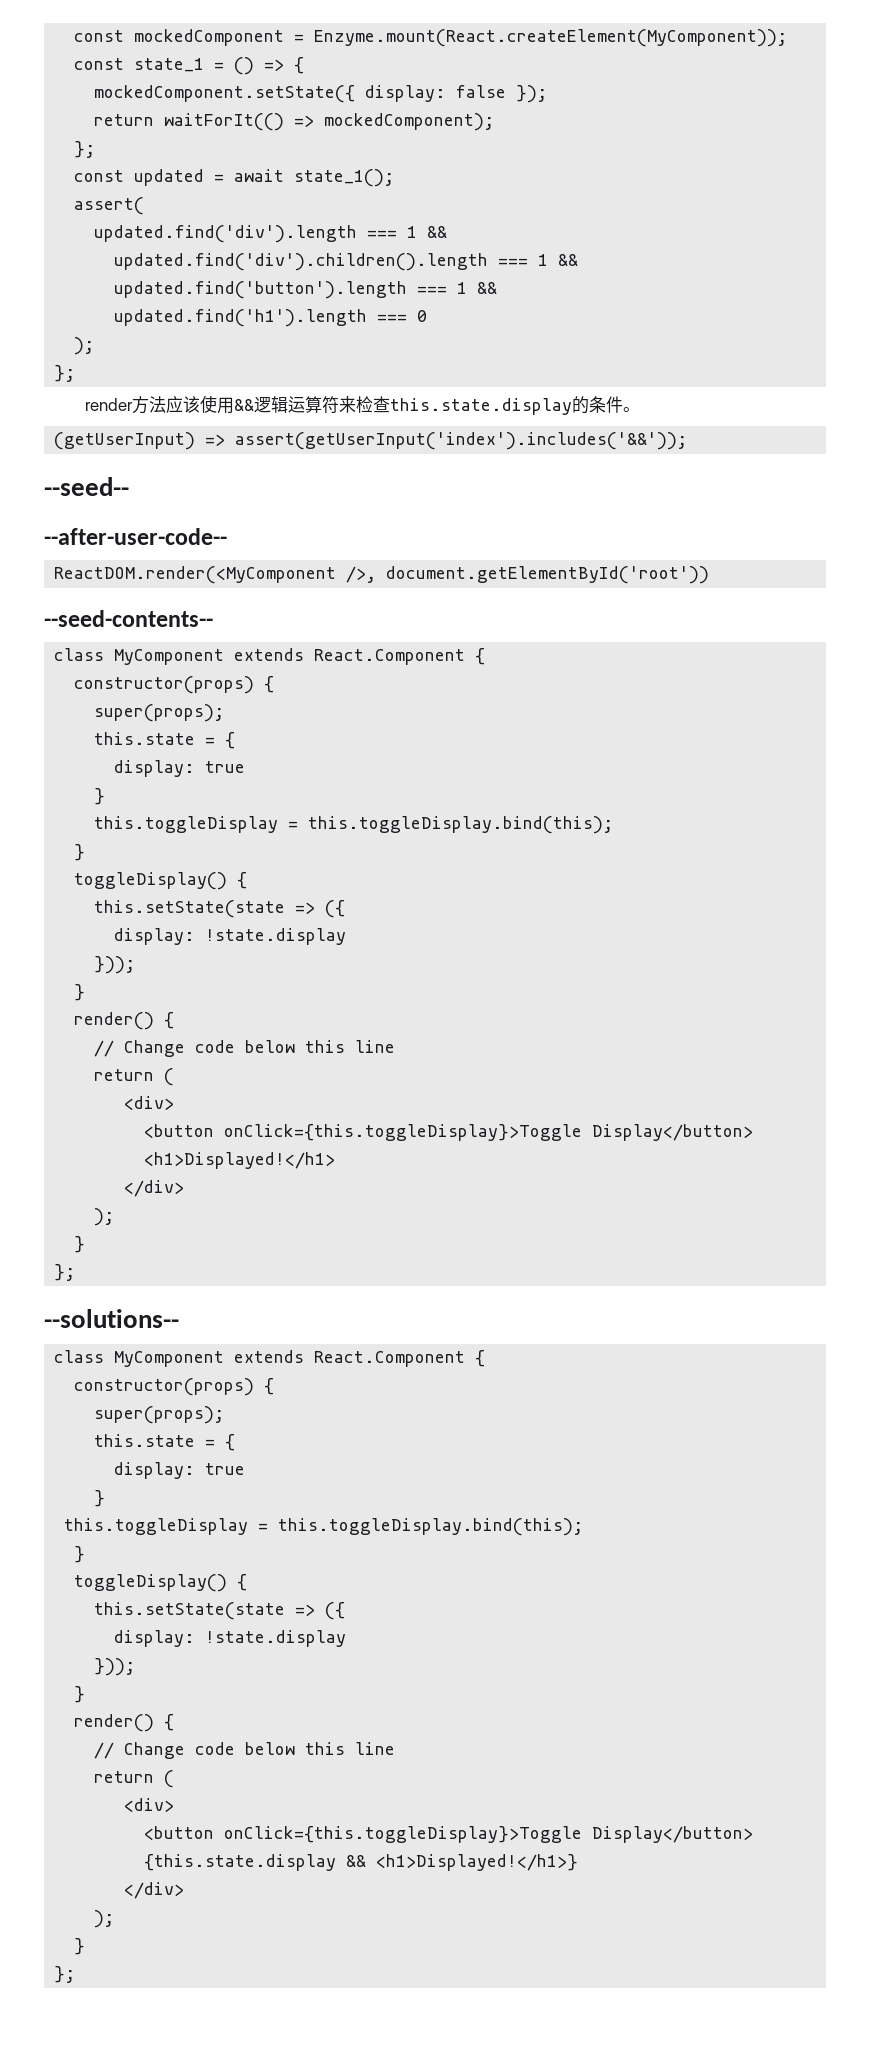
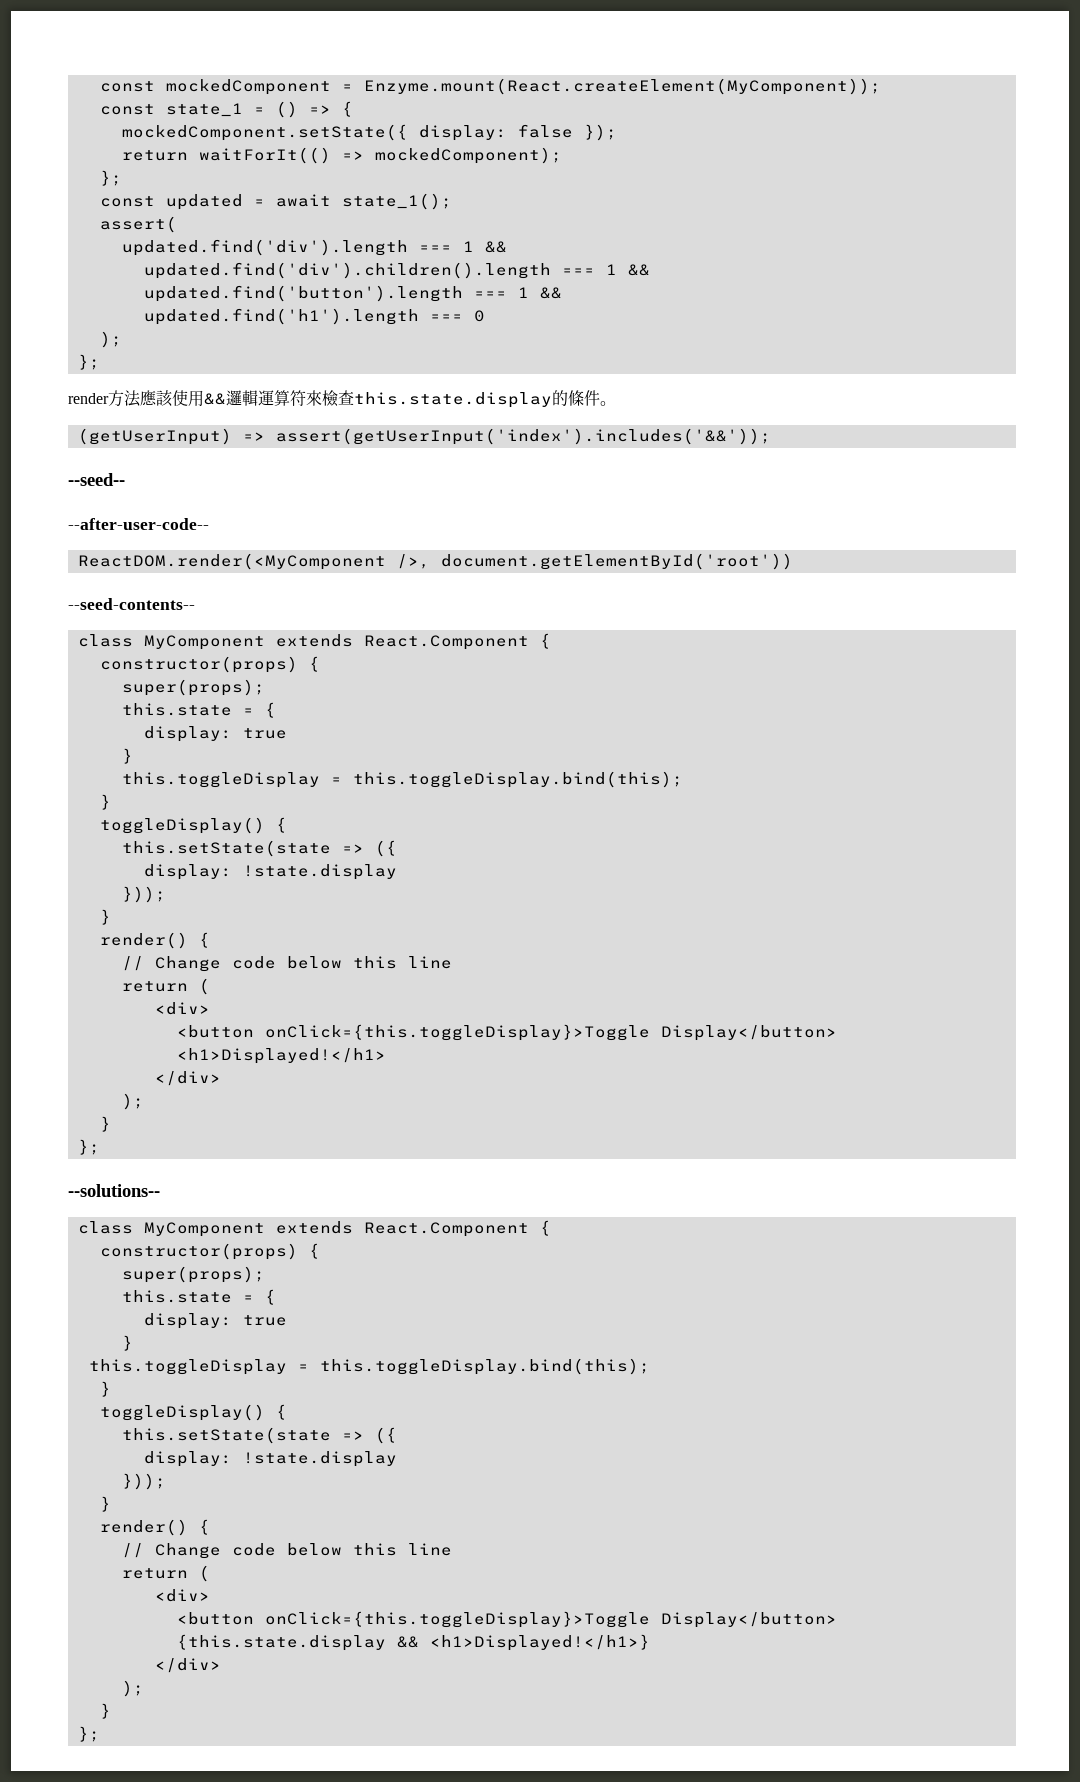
[165,396,200,413] 应该 -> [140,390,173,407] 應該
[253,396,373,414] 逻辑运算符来检 -> [226,390,338,407] 邏輯運算符來檢
[588,396,606,413] 条 -> [568,390,584,406] 條

